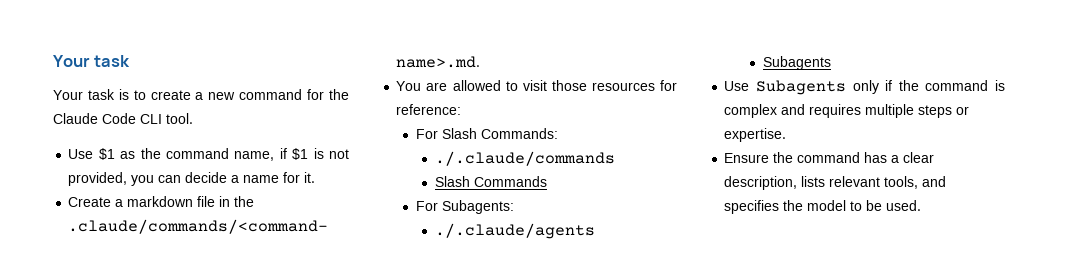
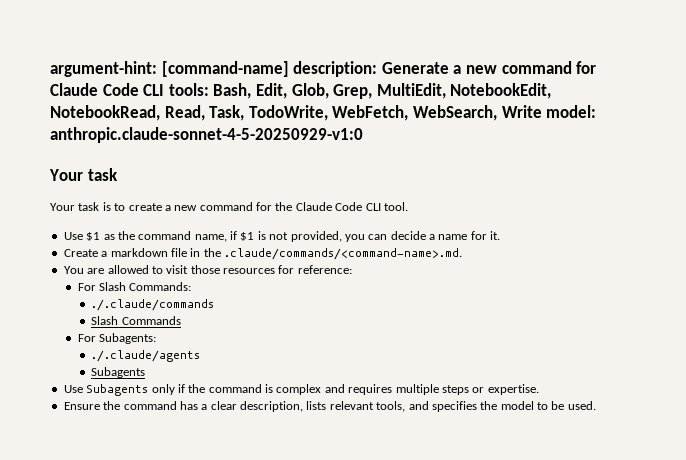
(53, 61) none -> [50,61,597,77] [50,83,552,99] [50,105,597,121] [50,127,363,143] argument-hint: [command-name] description: Generate a new command for Claude Code CLI tools: Bash, Edit, Glob, Grep, MultiEdit, NotebookEdit, NotebookRead, Read, Task, TodoWrite, WebFetch, WebSearch, Write model: anthropic.claude-sonnet-4-5-20250929-v1:0 //

